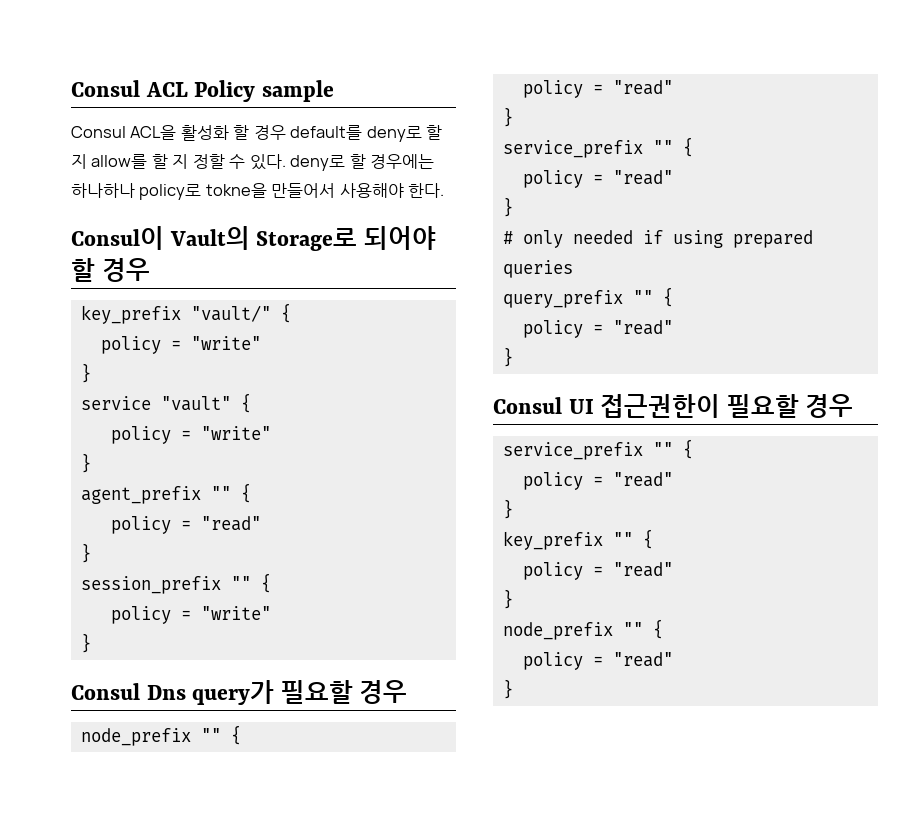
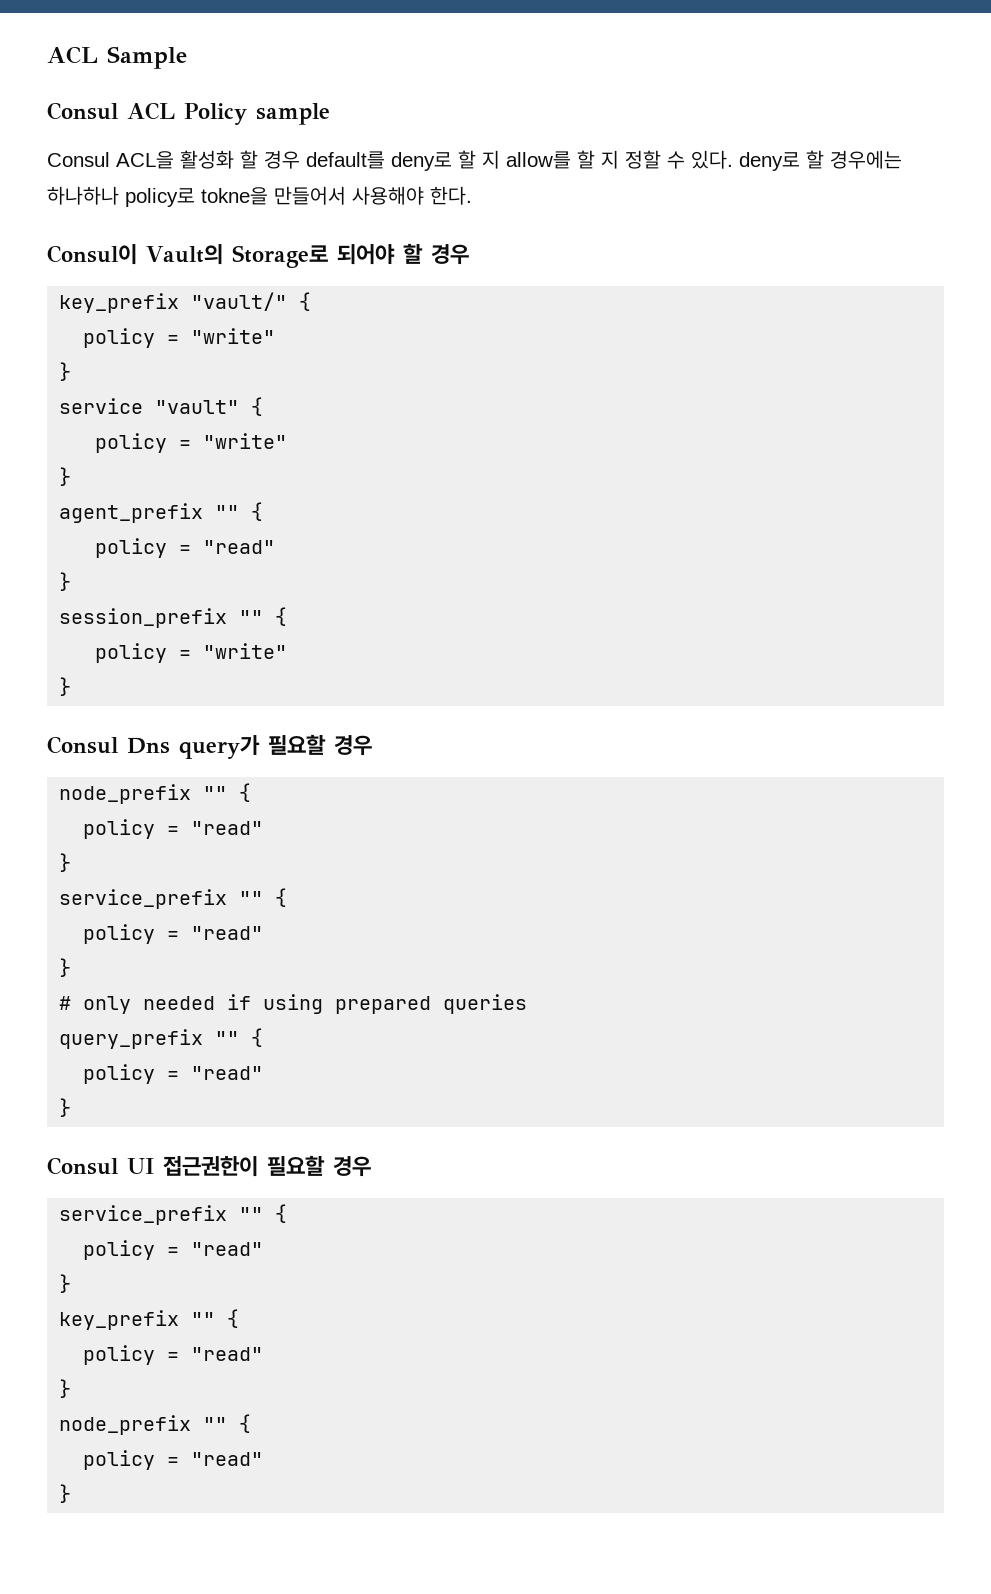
(71, 88) none -> [47,46,187,69] ACL Sample //

